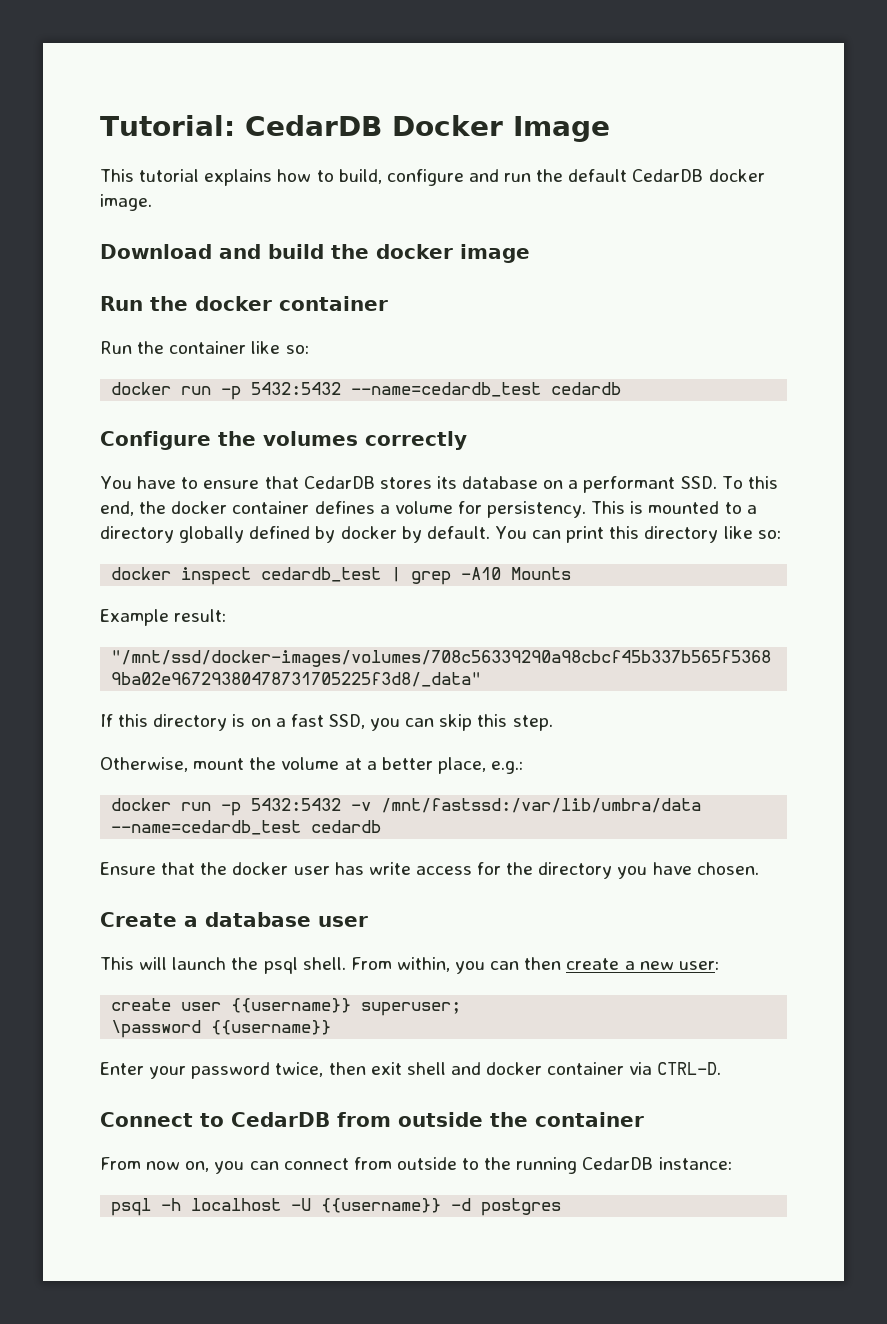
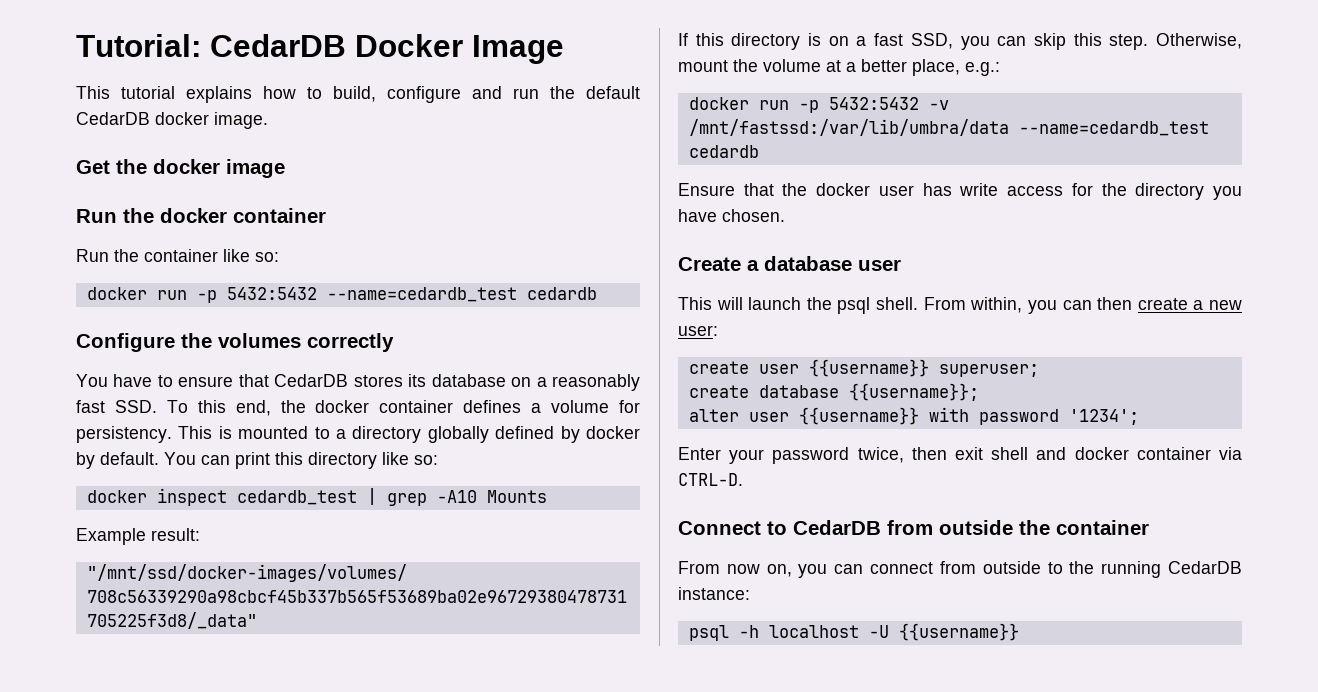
[100,244,324,259] Download and build -> [76,160,110,174] Get
[583,476,676,493] performant -> [552,374,640,391] [76,400,105,413] reasonably fast
(553, 723) // -> (1149, 42) none
[111,1020,332,1038] \password {{username}} -> [688,383,979,401] [688,407,1139,425] create database {{username}}; // alter user {{username}} with password '1234';
[451,1198,562,1216] -d postgres -> (1019, 632) none

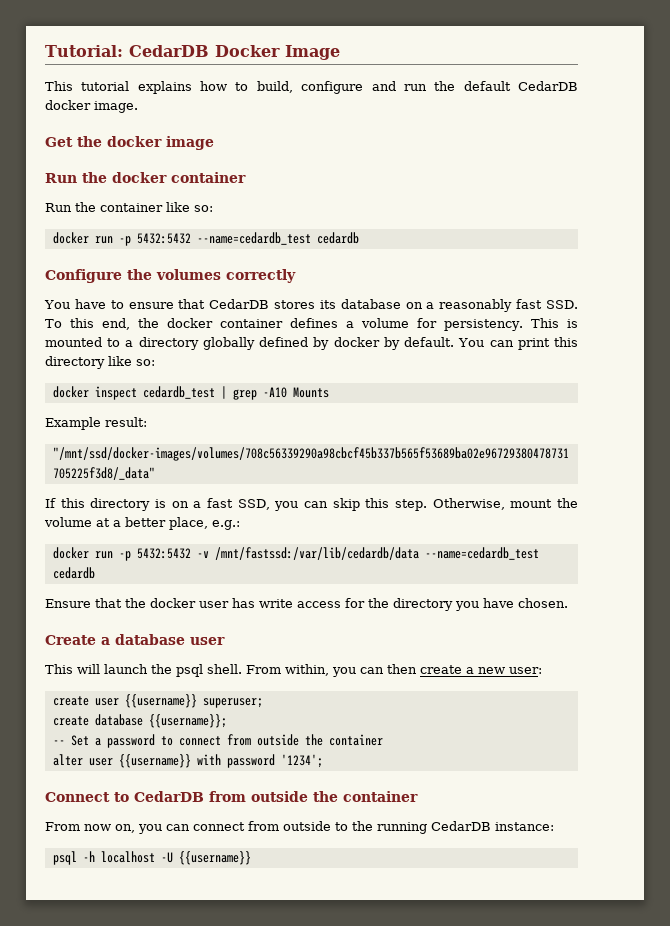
[688,119,1009,136] /mnt/fastssd:/var/lib/umbra/data -> [214,547,419,560] /mnt/fastssd:/var/lib/cedardb/data
(979, 392) none -> [52,734,383,748] // -- Set a password to connect from outside the container
[678,447,1242,464] [678,473,743,486] // Enter your password twice, then exit shell and docker container via CTRL-D. -> (323, 761) none

